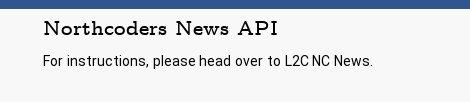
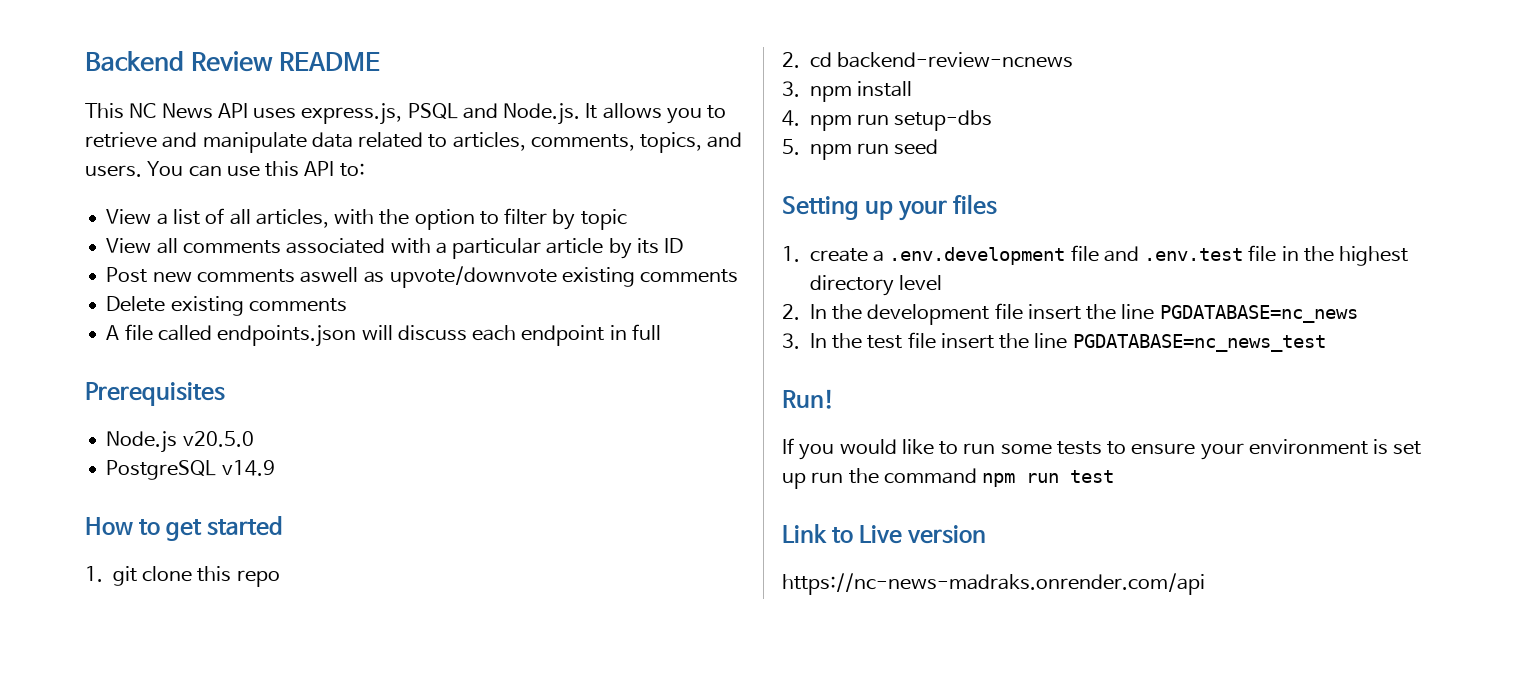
[43,21,278,35] [43,55,374,69] Northcoders News API // For instructions, please head over to L2C NC News. -> [85,51,381,72] [85,103,727,125] [85,132,743,153] [85,161,365,177] [106,208,627,230] [106,238,684,259] [106,266,739,288] [106,296,347,316] [106,324,661,347] [85,382,225,406] [106,431,254,453] [106,460,275,480] [85,516,284,541] [85,566,280,587] [782,52,1074,68] [782,81,913,102] [782,110,993,131] [782,139,939,160] [782,194,998,221] [782,245,1409,266] [809,275,943,296] [782,303,1358,325] [782,332,1326,352] [782,389,834,409] [782,438,1422,460] [782,468,1115,489] [782,524,987,544] [782,573,1205,595] Backend Review README // This NC News API uses express.js, PSQL and Node.js. It allows you to retrieve and manipulate data related to articles, comments, topics, and users. You can use this API to: // View a list of all articles, with the option to filter by topic // View all comments associated with a particular article by its ID // Post new comments aswell as upvote/downvote existing comments // Delete existing comments // A file called endpoints.json will discuss each endpoint in full // Prerequisites // Node.js v20.5.0 // PostgreSQL v14.9 // How to get started // 1. git clone this repo // 2. cd backend-review-ncnews // 3. npm install // 4. npm run setup-dbs // 5. npm run seed // Setting up your files // 1. create a .env.development file and .env.test file in the highest directory level // 2. In the development file insert the line PGDATABASE=nc_news // 3. In the test file insert the line PGDATABASE=nc_news_test // Run! // If you would like to run some tests to ensure your environment is set up run the command npm run test // Link to Live version // https://nc-news-madraks.onrender.com/api

